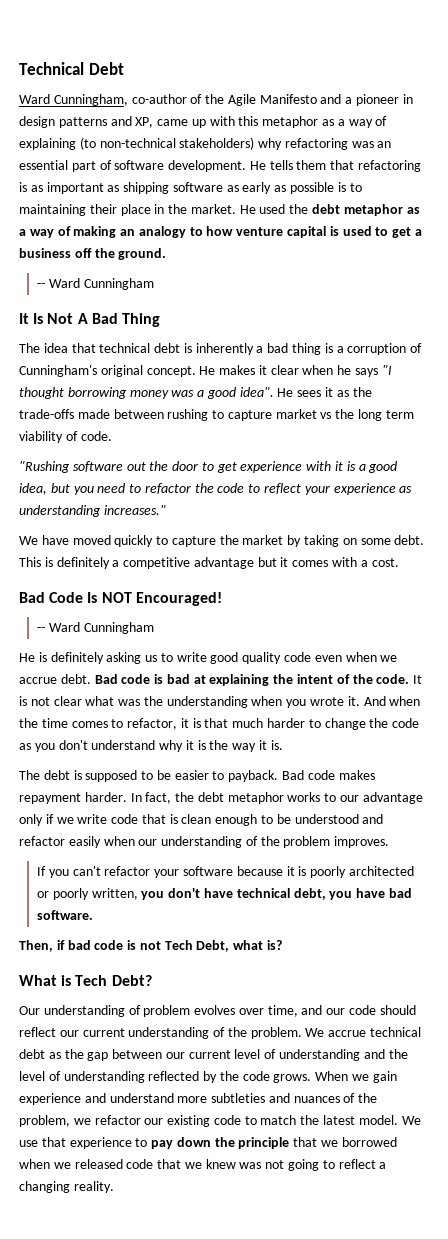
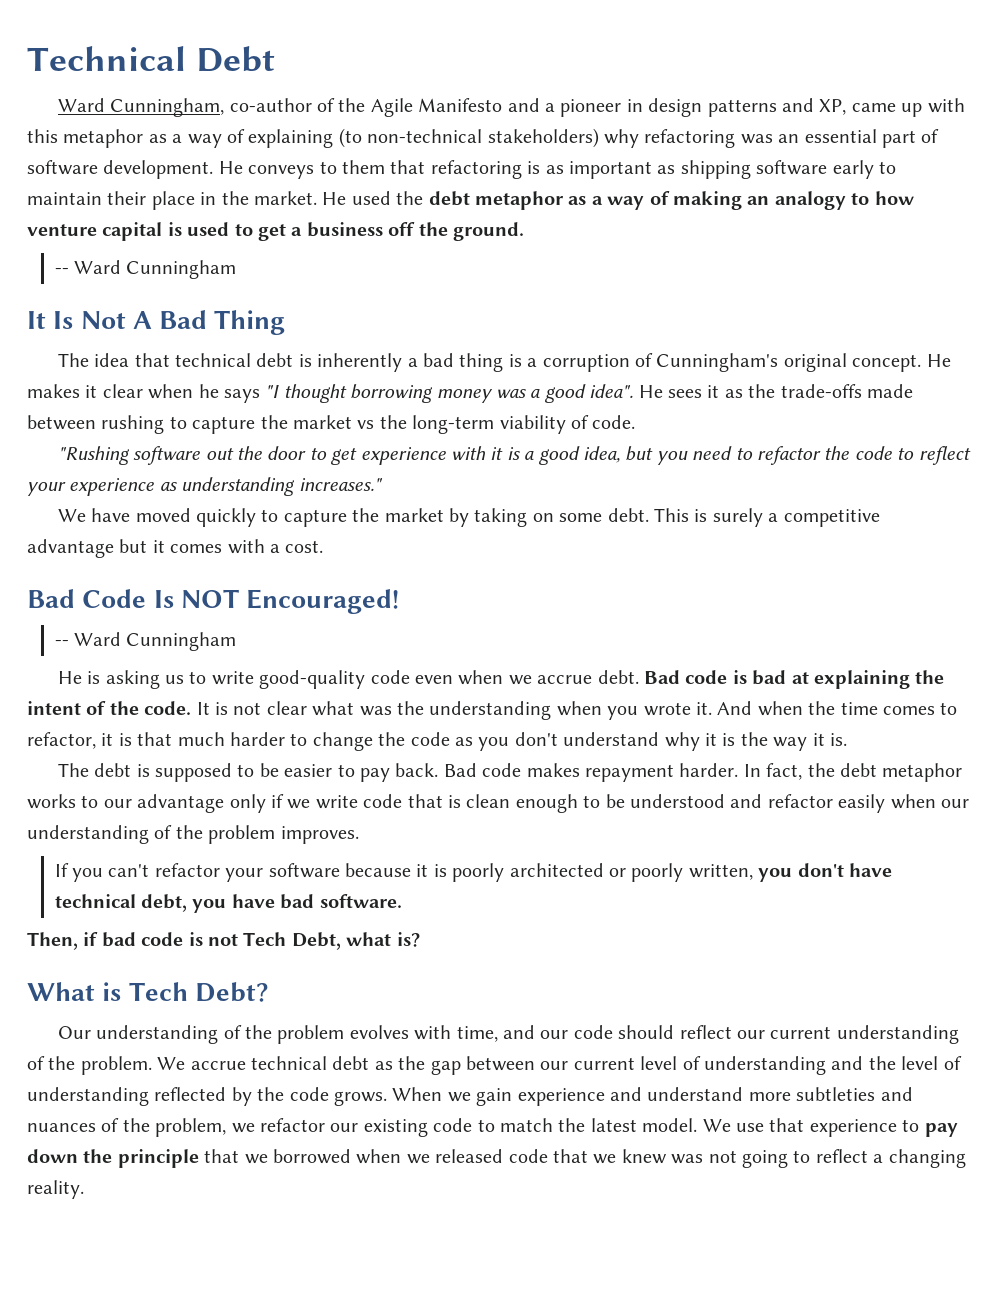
[269,160,293,170] tells -> [248,161,337,179] conveys to
[226,182,362,194] [19,204,86,216] as early as possible is to maintaining -> [832,160,896,179] [27,192,102,205] early to maintain
(272, 415) none -> [260,415,288,429] the
[358,409,414,421] long term -> [412,415,495,434] long-term
[56,557,110,569] definitely -> [712,508,763,527] surely
[50,652,104,664] definitely -> (101, 677) none
[210,652,282,664] good quality -> [259,670,366,689] good-quality
[228,770,279,782] payback. -> [359,763,439,782] pay back.
(141, 1010) none -> [244,1025,272,1039] the
[238,1008,264,1015] over -> [414,1025,452,1040] with

